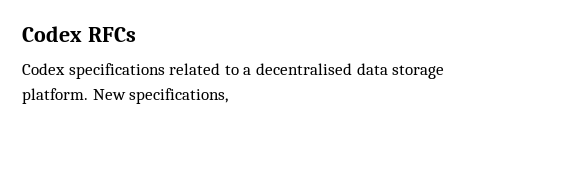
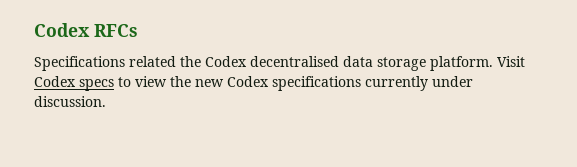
[22,63,445,79] [22,88,229,104] Codex specifications related to a decentralised data storage platform. New specifications, -> [34,56,525,71] [34,76,473,91] [34,96,106,107] Specifications related the Codex decentralised data storage platform. Visit Codex specs to view the new Codex specifications currently under discussion.

